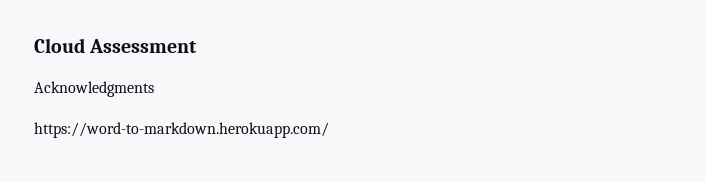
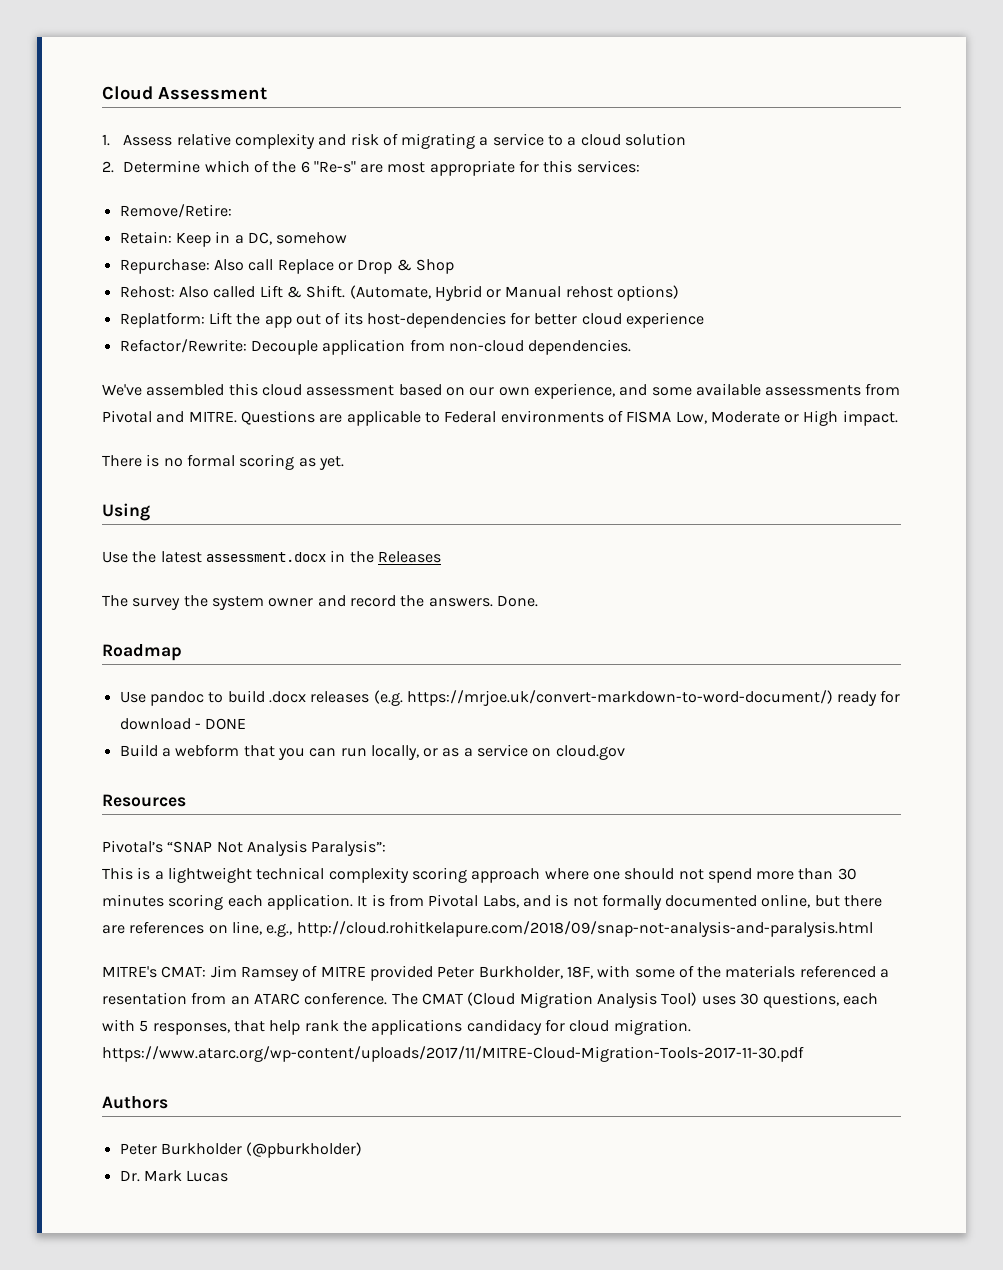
[34,81,154,97] [34,122,329,138] Acknowledgments // https://word-to-markdown.herokuapp.com/ -> [102,133,687,149] [102,160,640,176] [119,204,232,218] [119,231,348,247] [119,259,454,274] [119,285,680,301] [119,312,705,328] [119,339,632,355] [102,383,901,399] [102,410,898,426] [102,454,344,470] [102,503,150,521] [102,550,441,563] [102,595,538,610] [102,644,182,661] [119,690,901,706] [119,718,247,730] [119,744,625,760] [102,794,186,807] [102,840,387,856] [102,867,857,883] [102,894,883,910] [102,921,873,937] [102,965,890,981] [102,992,879,1008] [102,1019,691,1035] [102,1046,804,1062] [102,1096,168,1109] [119,1142,363,1158] [119,1170,229,1182] 1. Assess relative complexity and risk of migrating a service to a cloud solution // 2. Determine which of the 6 "Re-s" are most appropriate for this services: // Remove/Retire: // Retain: Keep in a DC, somehow // Repurchase: Also call Replace or Drop & Shop // Rehost: Also called Lift & Shift. (Automate, Hybrid or Manual rehost options) // Replatform: Lift the app out of its host-dependencies for better cloud experience // Refactor/Rewrite: Decouple application from non-cloud dependencies. // We've assembled this cloud assessment based on our own experience, and some available assessments from Pivotal and MITRE. Questions are applicable to Federal environments of FISMA Low, Moderate or High impact. // There is no formal scoring as yet. // Using // Use the latest assessment.docx in the Releases // The survey the system owner and record the answers. Done. // Roadmap // Use pandoc to build .docx releases (e.g. https://mrjoe.uk/convert-markdown-to-word-document/) ready for download - DONE // Build a webform that you can run locally, or as a service on cloud.gov // Resources // Pivotal’s “SNAP Not Analysis Paralysis”: // This is a lightweight technical complexity scoring approach where one should not spend more than 30 minutes scoring each application. It is from Pivotal Labs, and is not formally documented online, but there are references on line, e.g., http://cloud.rohitkelapure.com/2018/09/snap-not-analysis-and-paralysis.html // MITRE's CMAT: Jim Ramsey of MITRE provided Peter Burkholder, 18F, with some of the materials referenced a resentation from an ATARC conference. The CMAT (Cloud Migration Analysis Tool) uses 30 questions, each with 5 responses, that help rank the applications candidacy for cloud migration. https://www.atarc.org/wp-content/uploads/2017/11/MITRE-Cloud-Migration-Tools-2017-11-30.pdf // Authors // Peter Burkholder (@pburkholder) // Dr. Mark Lucas

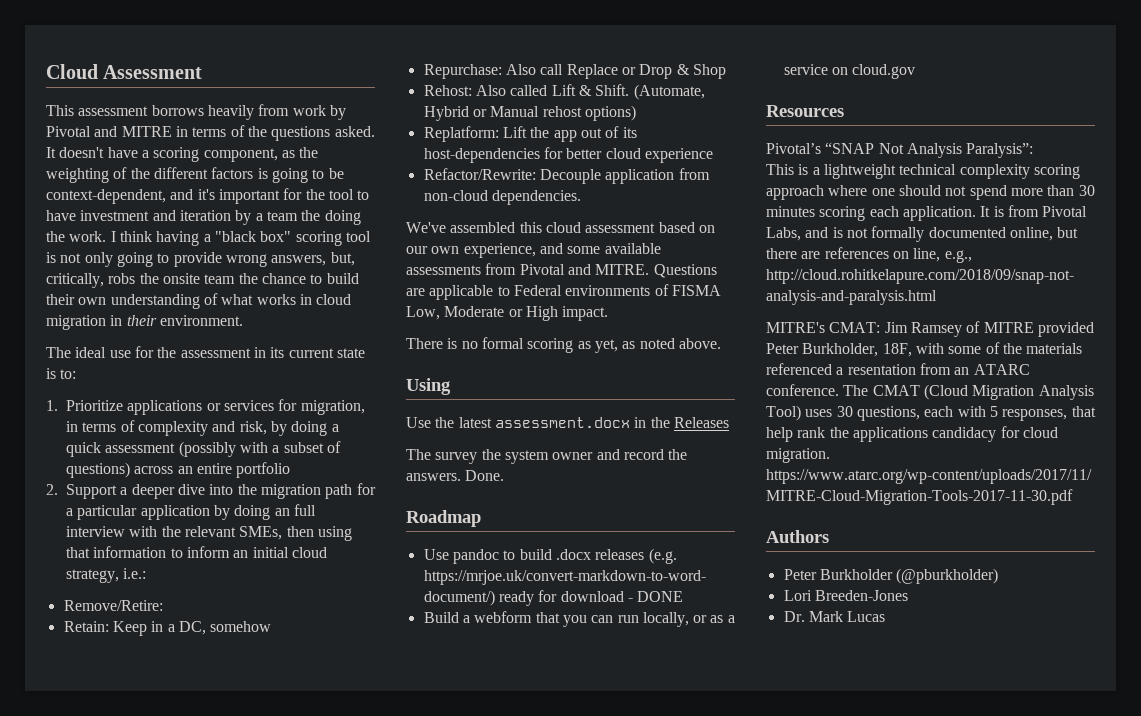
[102,133,687,149] [102,160,640,176] 1. Assess relative complexity and risk of migrating a service to a cloud solution // 2. Determine which of the 6 "Re-s" are most appropriate for this services: -> [46,104,346,120] [46,125,375,141] [46,147,319,162] [46,167,344,183] [46,188,370,204] [46,210,361,225] [46,231,371,246] [46,252,355,267] [46,273,359,288] [46,293,352,309] [46,315,243,330] [46,346,365,358] [46,368,77,379] [46,399,365,415] [66,420,339,436] [66,441,341,457] [66,462,291,478] [46,483,376,499] [66,504,316,520] [66,526,352,541] [66,546,327,558] [66,568,147,583] This assessment borrows heavily from work by Pivotal and MITRE in terms of the questions asked. It doesn't have a scoring component, as the weighting of the different factors is going to be context-dependent, and it's important for the tool to have investment and iteration by a team the doing the work. I think having a "black box" scoring tool is not only going to provide wrong answers, but, critically, robs the onsite team the chance to build their own understanding of what works in cloud migration in their environment. // The ideal use for the assessment in its current state is to: // 1. Prioritize applications or services for migration, in terms of complexity and risk, by doing a quick assessment (possibly with a subset of questions) across an entire portfolio // 2. Support a deeper dive into the migration path for a particular application by doing an full interview with the relevant SMEs, then using that information to inform an initial cloud strategy, i.e.:
[318,456,344,470] yet. -> [594,338,721,353] yet, as noted above.
(363, 1150) none -> [783,590,908,601] // Lori Breeden-Jones

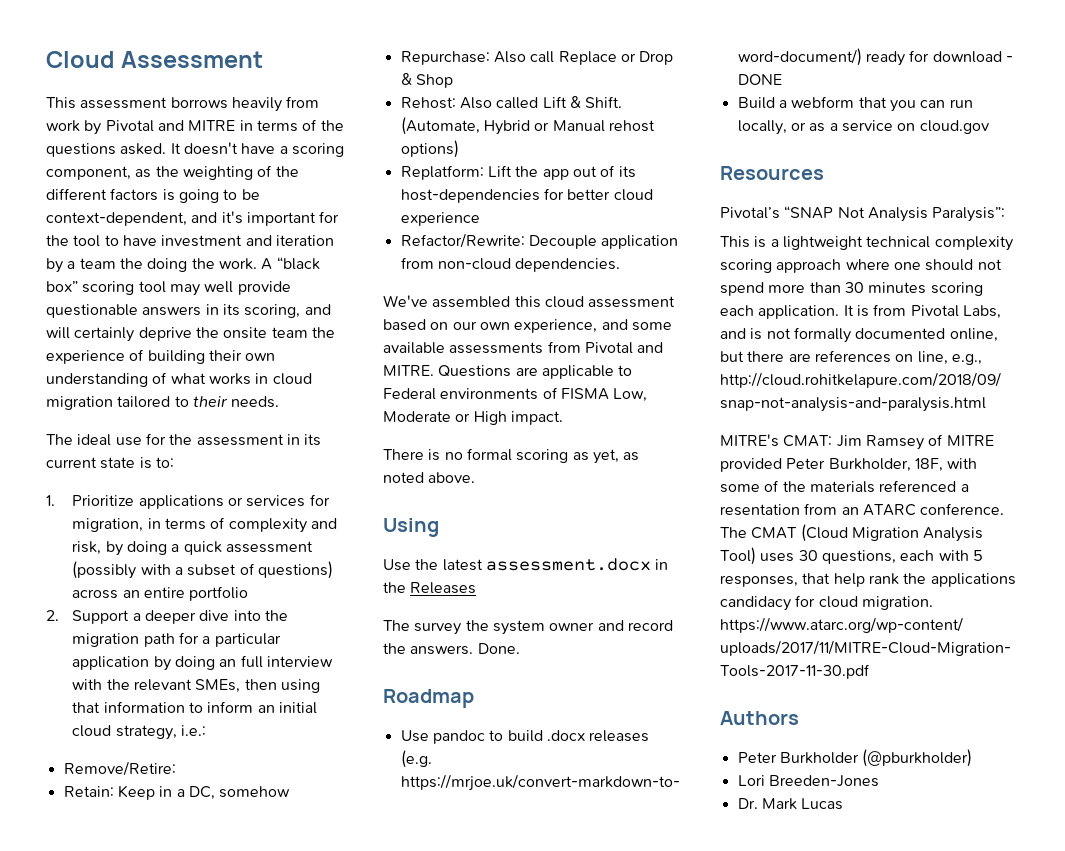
[110,231,371,246] [46,252,355,267] [46,273,136,288] I think having a "black box" scoring tool is not only going to provide wrong answers, but, critically, robs -> [261,257,320,270] [46,281,291,296] [46,304,331,318] [46,327,192,342] A “black box” scoring tool may well provide questionable answers in its scoring, and will certainly deprive
[261,273,359,284] chance to build -> [46,349,205,364] experience of building
[110,315,243,326] in their environment. -> [117,396,280,408] tailored to their needs.

